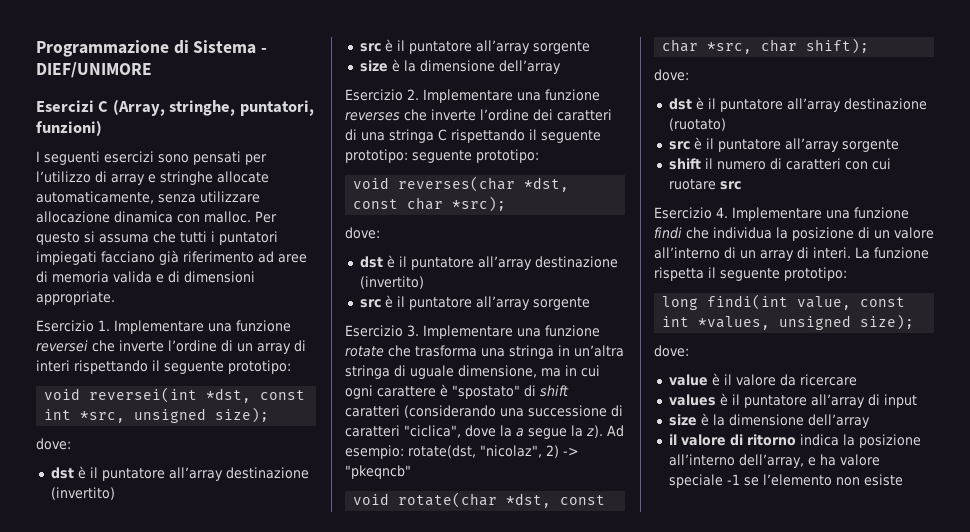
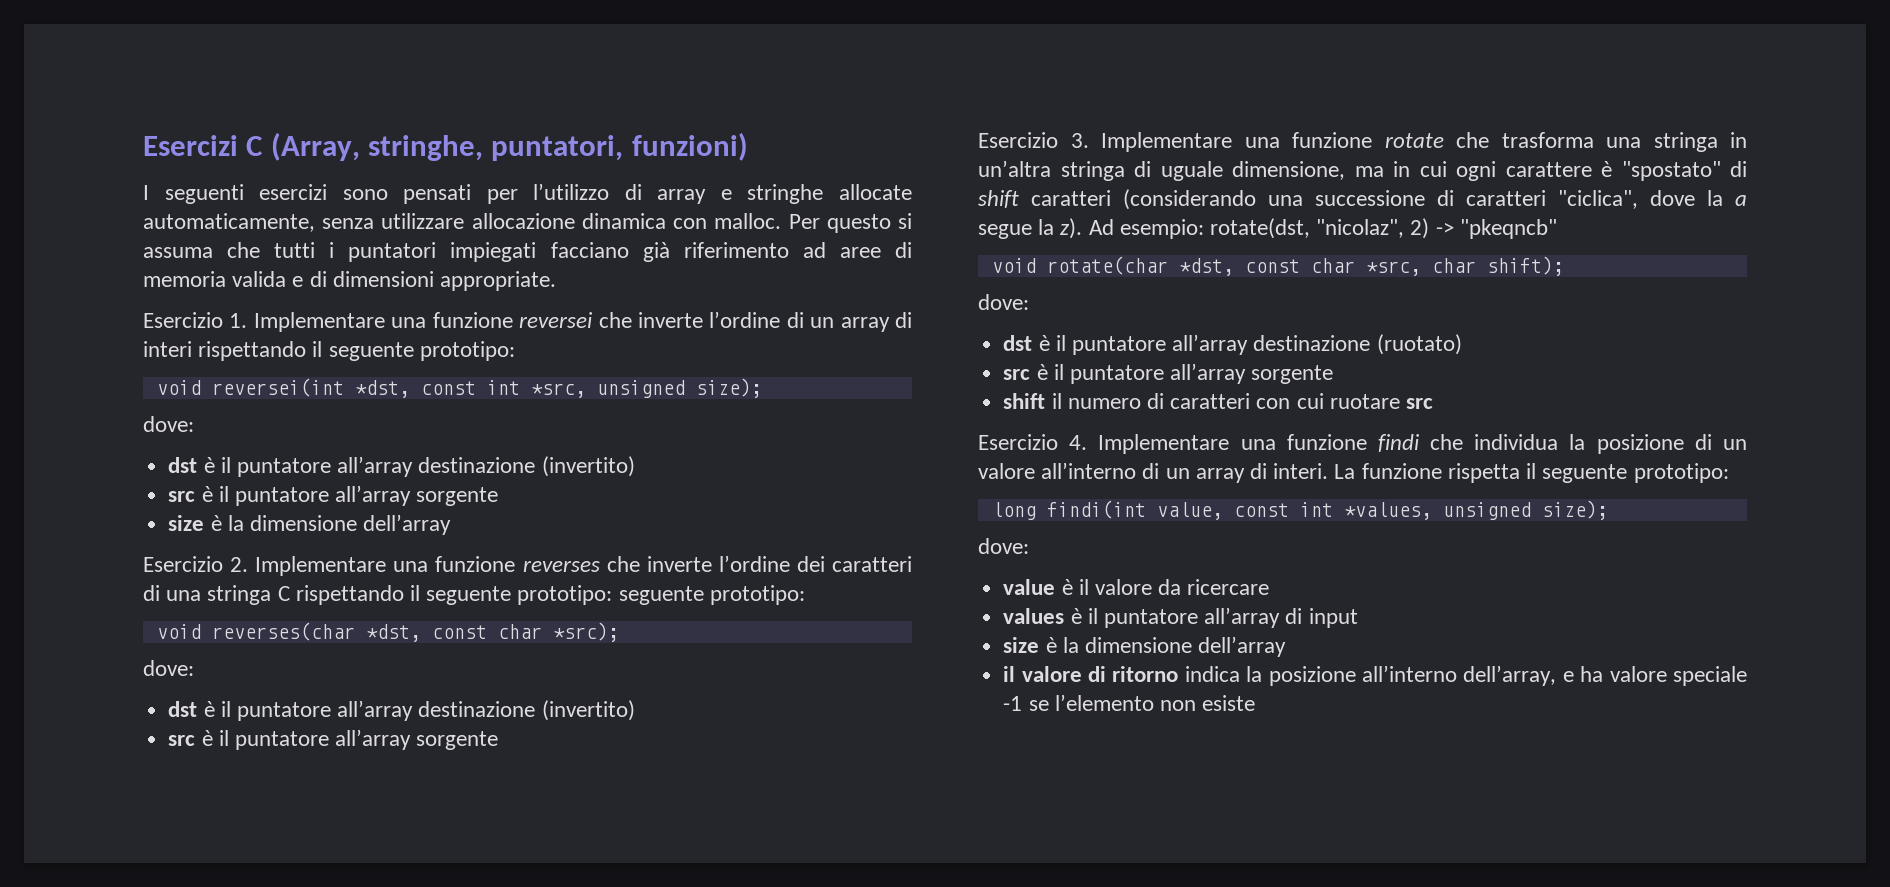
[36,40,268,57] [36,62,152,78] Programmazione di Sistema - DIEF/UNIMORE // -> (143, 145) none

